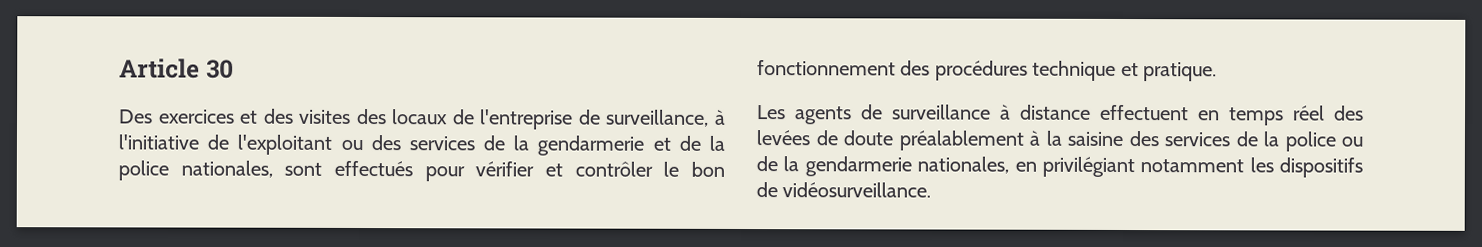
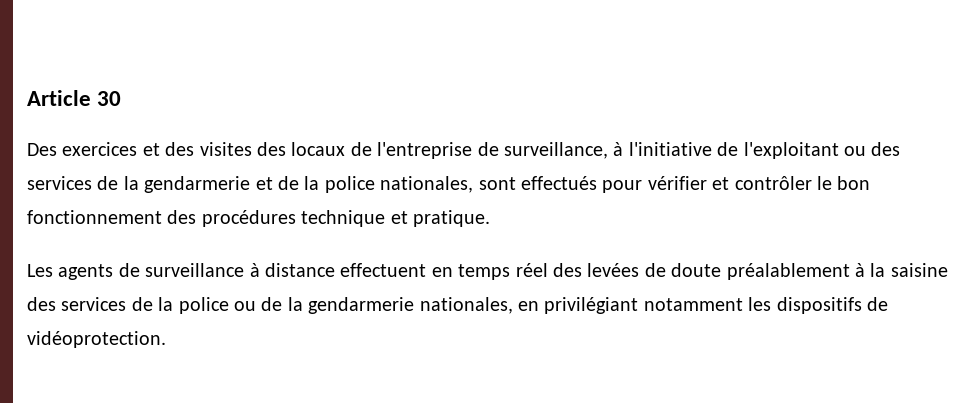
[782,182,932,198] vidéosurveillance. -> [27,331,166,348] vidéoprotection.

